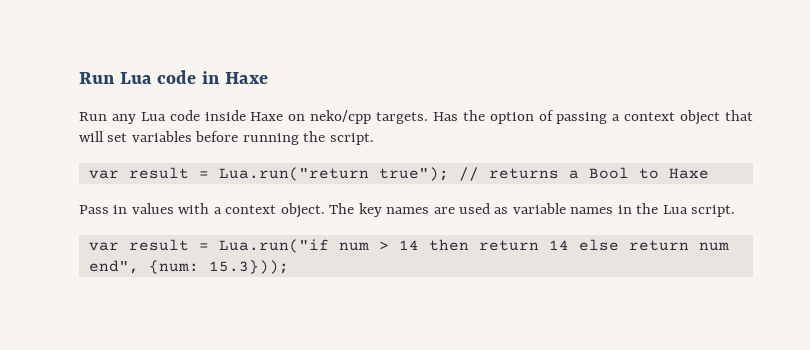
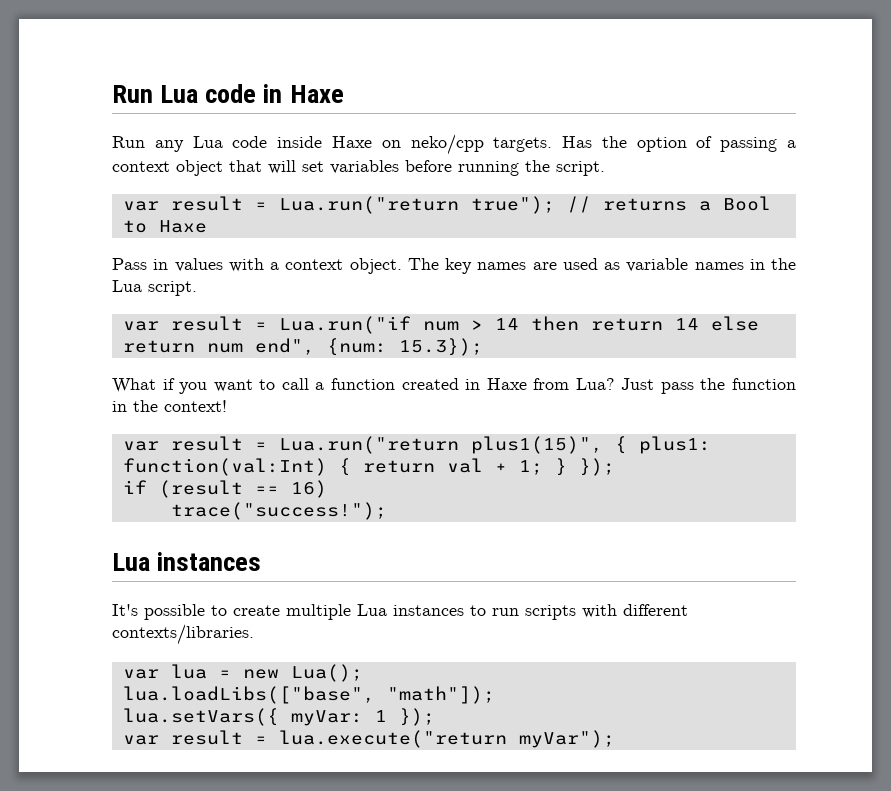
[208,260,289,274] 15.3})); -> [398,338,483,356] [112,378,796,394] [112,400,227,412] [122,436,711,454] [122,458,615,476] [122,480,327,498] [170,502,387,520] [112,552,262,571] [112,604,688,620] [112,624,254,645] [122,664,363,682] [122,686,495,704] [122,708,435,726] [122,730,615,748] 15.3}); // What if you want to call a function created in Haxe from Lua? Just pass the function in the context! // var result = Lua.run("return plus1(15)", { plus1: function(val:Int) { return val + 1; } }); // if (result == 16) // trace("success!"); // Lua instances // It's possible to create multiple Lua instances to run scripts with different contexts/libraries. // var lua = new Lua(); // lua.loadLibs(["base", "math"]); // lua.setVars({ myVar: 1 }); // var result = lua.execute("return myVar");

